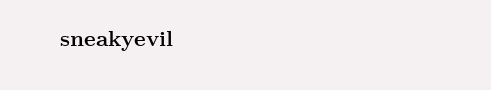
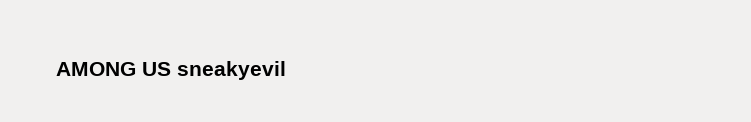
(60, 41) none -> [56,62,171,76] AMONG US

